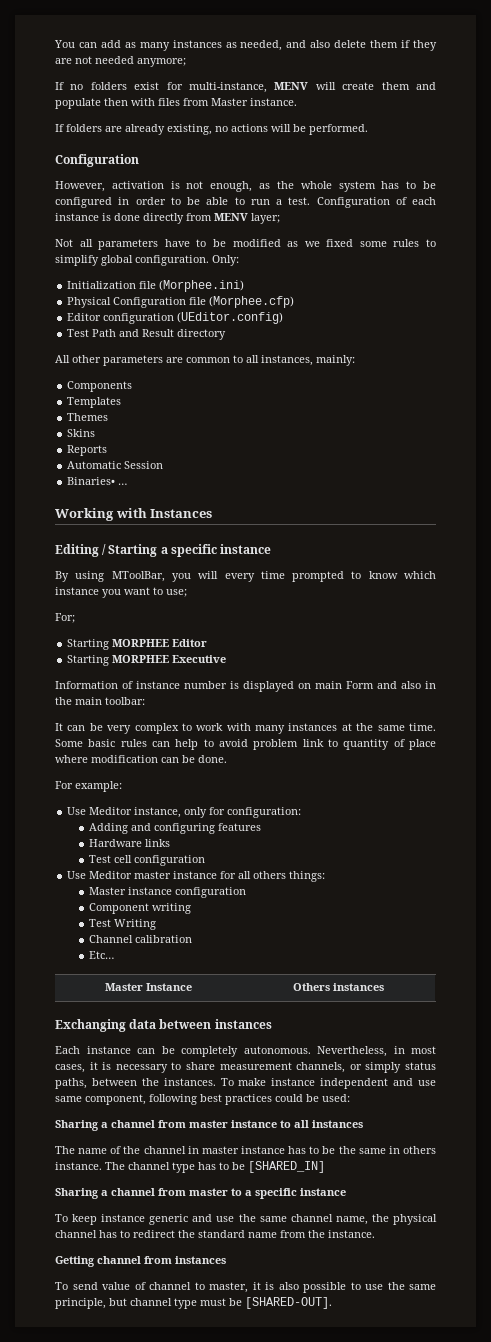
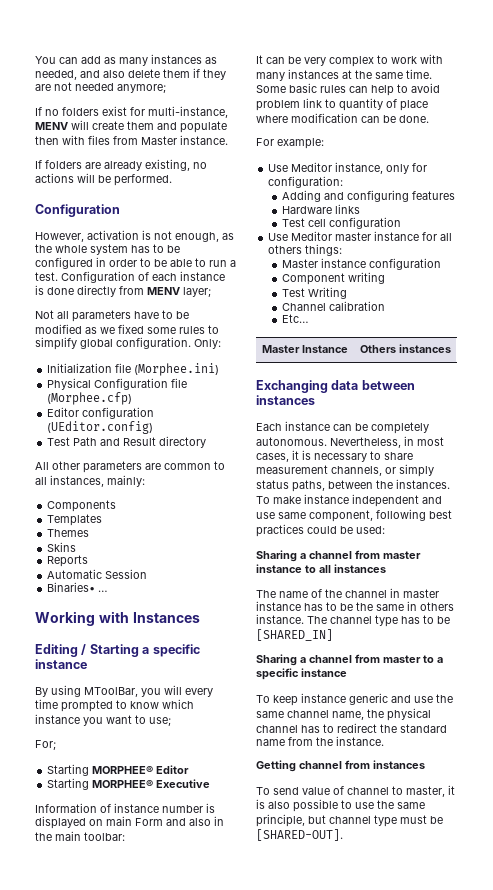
[112,639,170,647] MORPHEE -> [92,766,154,774] MORPHEE®
[112,655,170,663] MORPHEE -> [92,780,154,788] MORPHEE®

